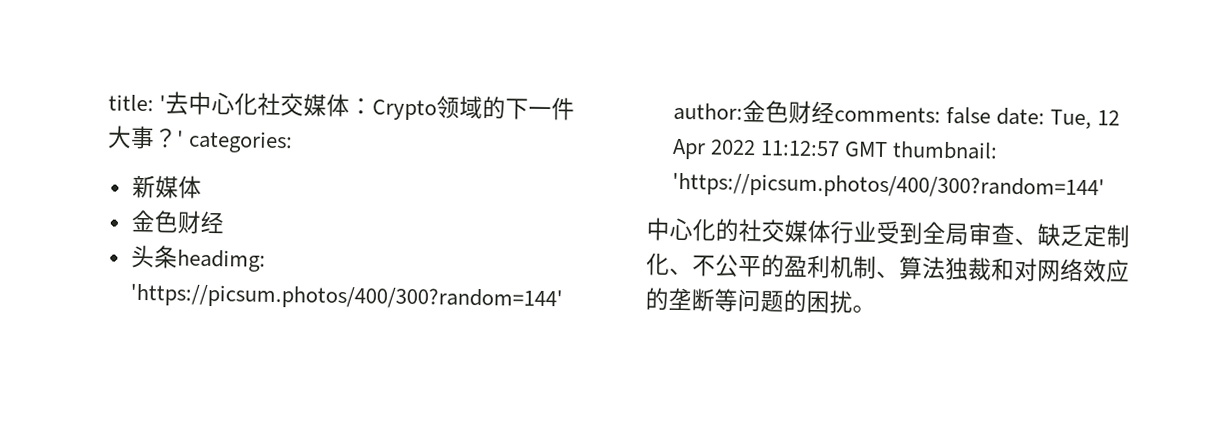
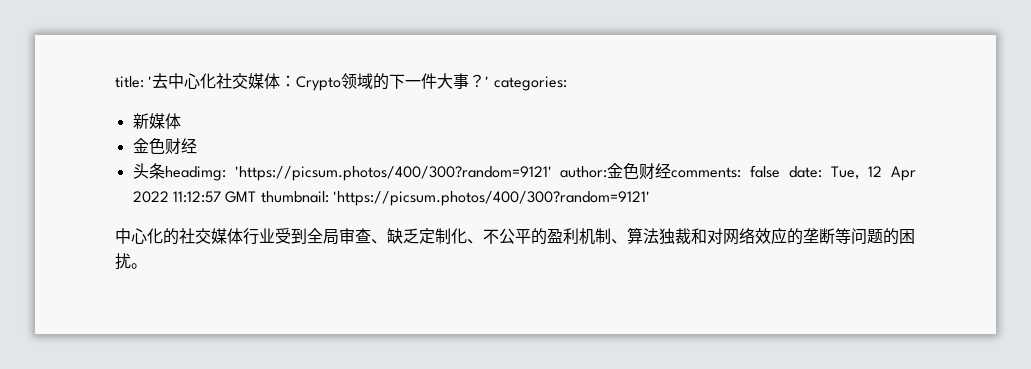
[129,283,563,312] 'https://picsum.photos/400/300?random=144' -> [234,166,552,181] 'https://picsum.photos/400/300?random=9121'
[671,172,1105,201] 'https://picsum.photos/400/300?random=144' -> [332,191,650,206] 'https://picsum.photos/400/300?random=9121'

